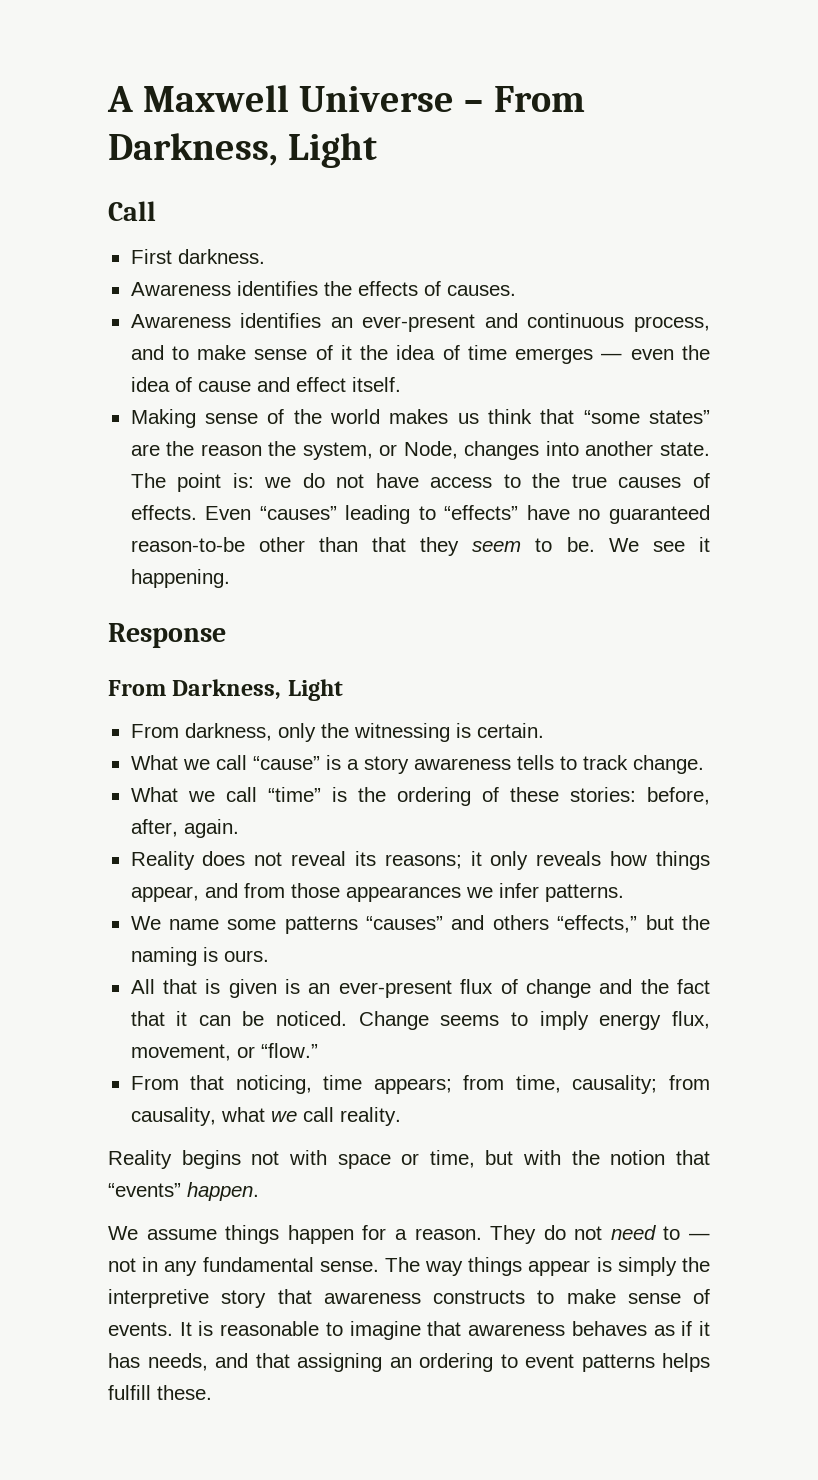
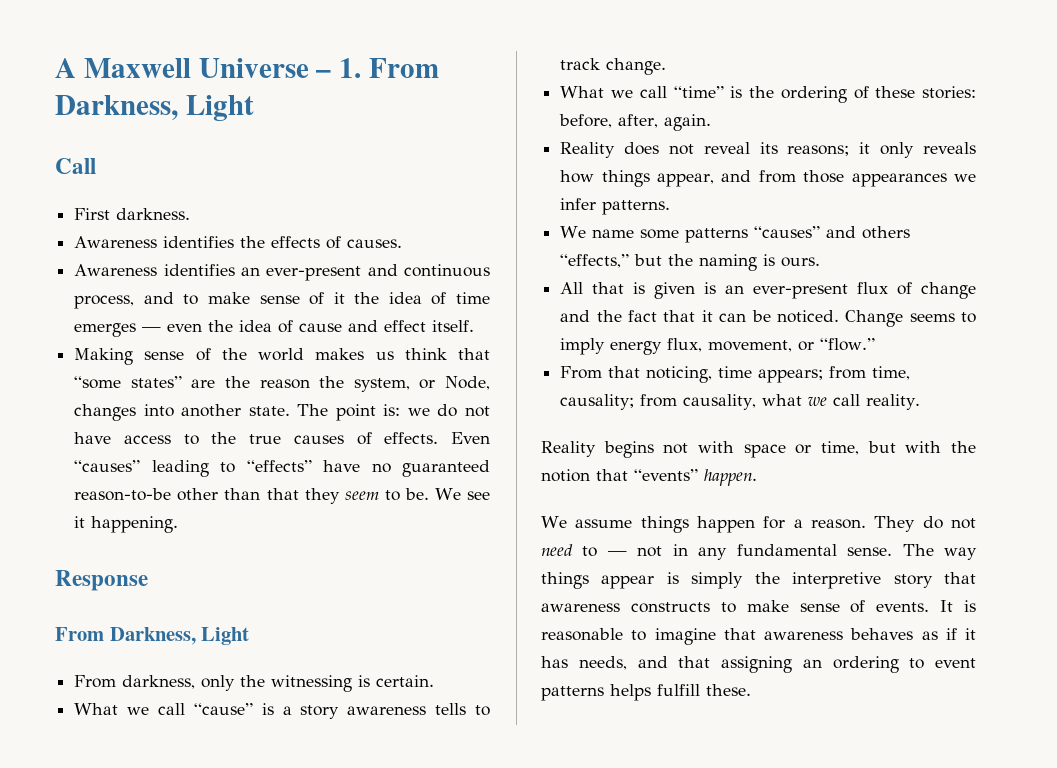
(484, 106) none -> [339,58,362,78] 1.

